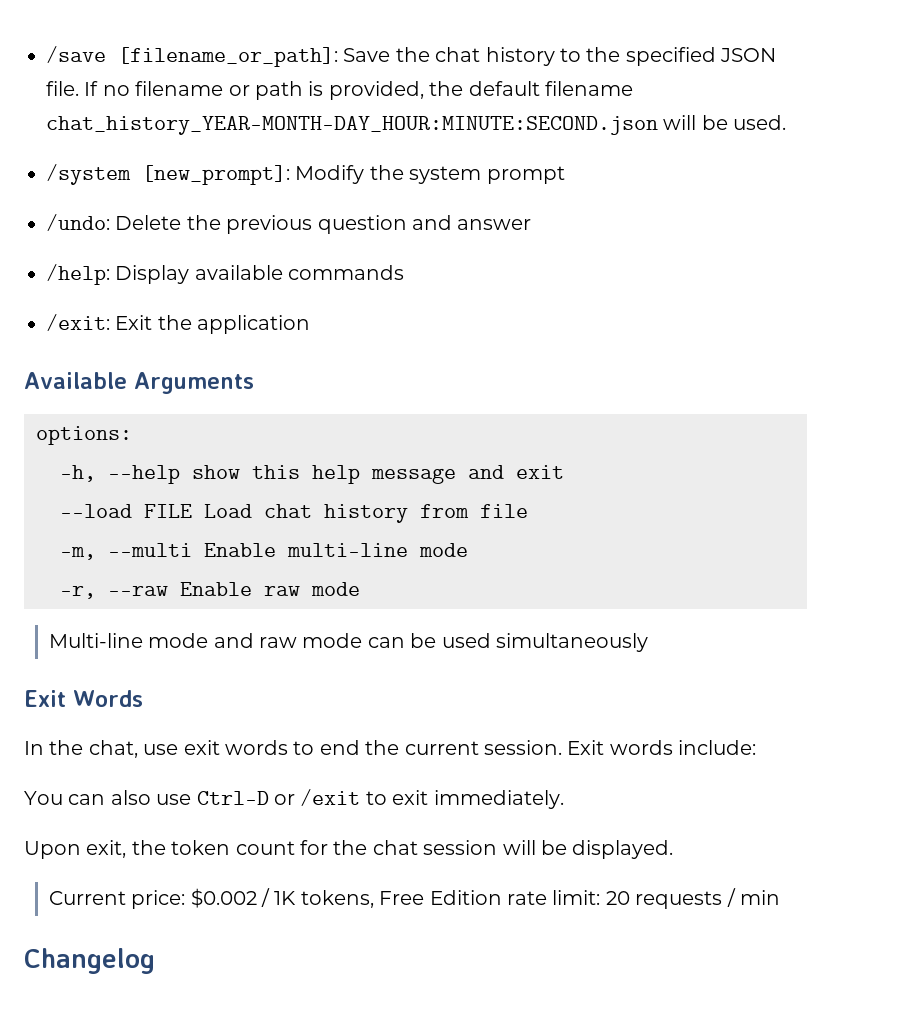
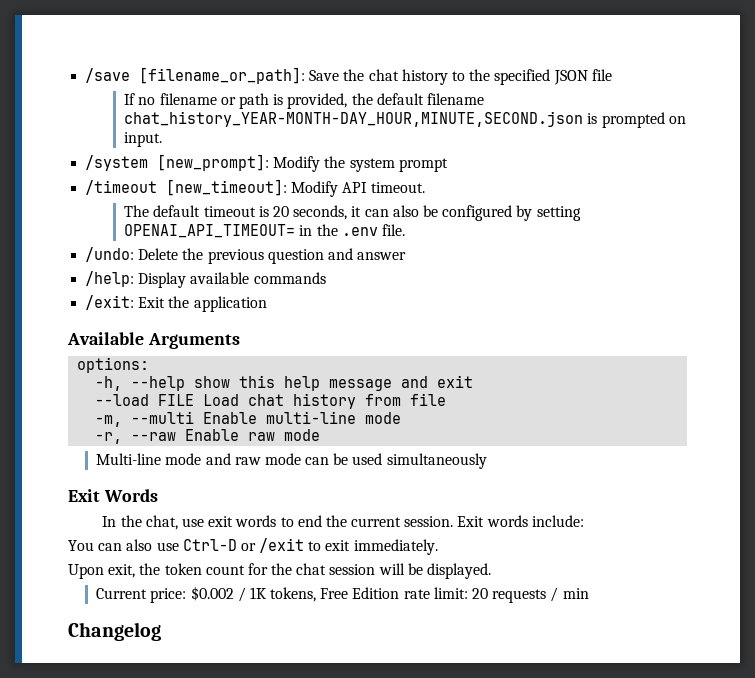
[46,81,79,96] file. -> [591,69,612,81] file //
[46,115,787,135] chat_history_YEAR-MONTH-DAY_HOUR:MINUTE:SECOND.json will be used. -> [124,111,686,128] [124,132,163,147] chat_history_YEAR-MONTH-DAY_HOUR,MINUTE,SECOND.json is prompted on input.
(565, 175) none -> [85,179,425,197] [124,205,581,221] [124,224,406,238] // /timeout [new_timeout]: Modify API timeout. // The default timeout is 20 seconds, it can also be configured by setting OPENAI_API_TIMEOUT= in the .env file.

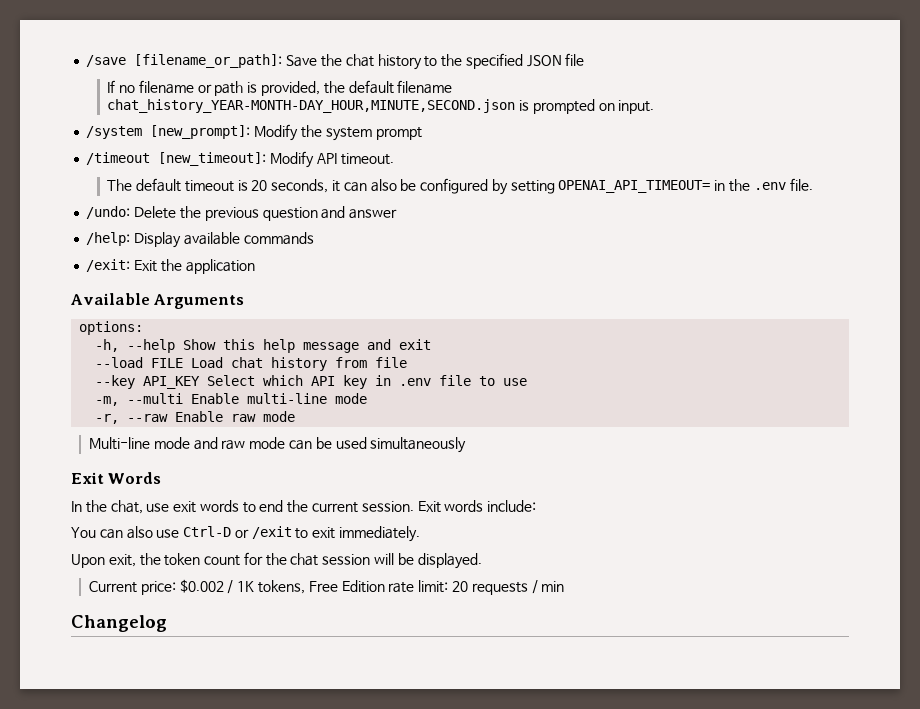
[194,376,231,388] show -> [183,339,217,350] Show
(447, 399) none -> [95,375,528,389] // --key API_KEY Select which API key in .env file to use

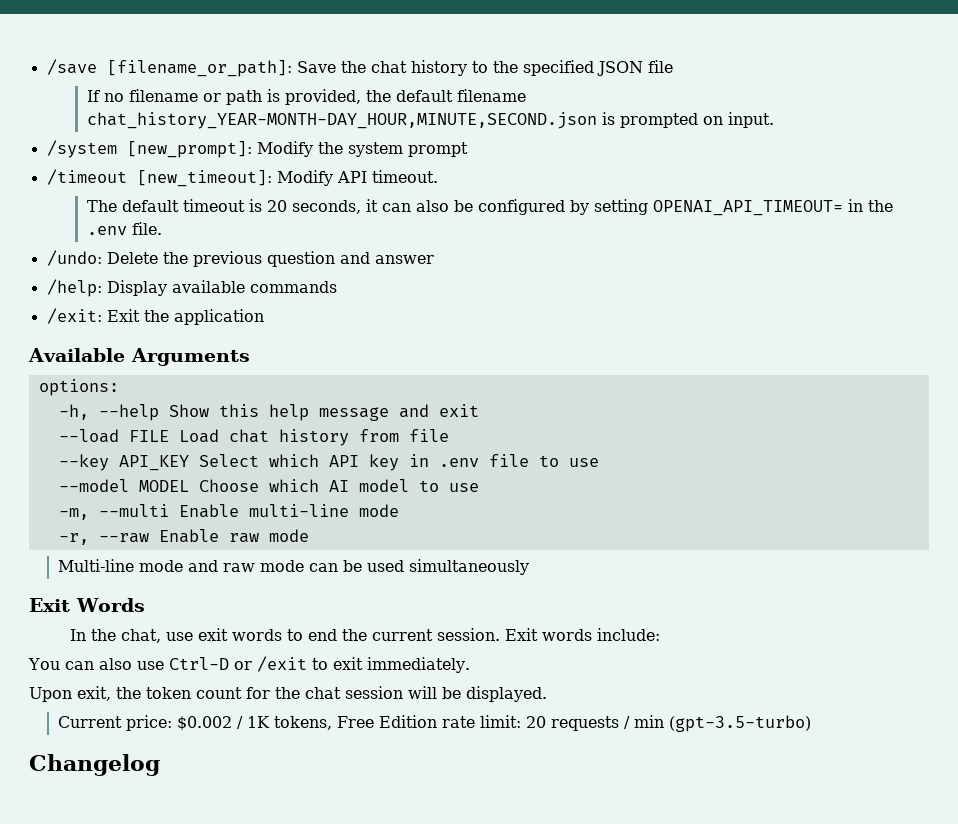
(528, 382) none -> [58,479,479,492] // --model MODEL Choose which AI model to use
(565, 586) none -> [668,715,811,732] (gpt-3.5-turbo)

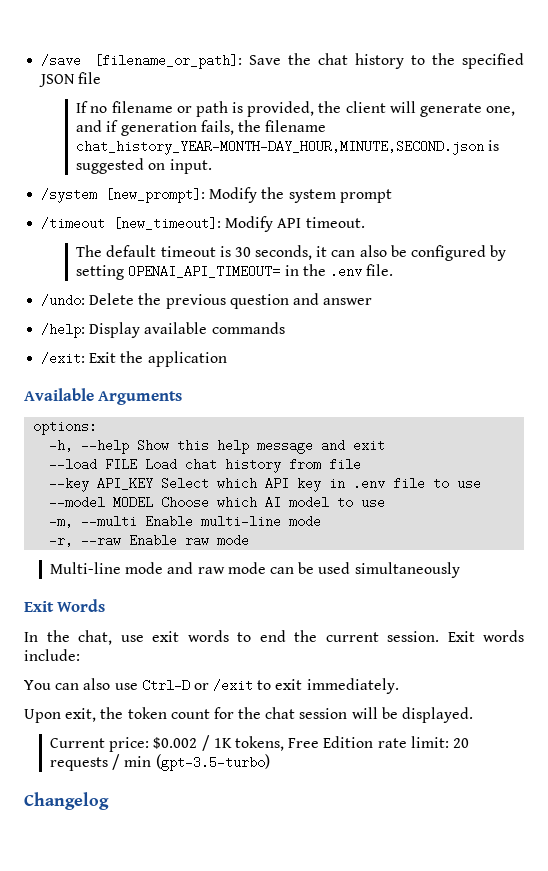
[395,90,453,102] default -> [345,101,516,117] [76,120,261,136] client will generate one, and if generation fails, the
[619,113,698,128] prompted -> [76,158,145,174] suggested
[266,200,287,212] 20 -> [234,247,251,257] 30

